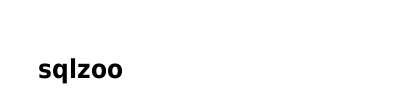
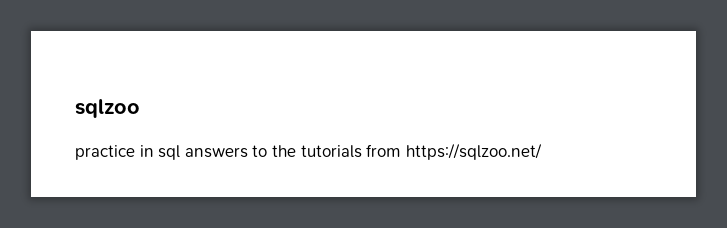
(123, 71) none -> [75,143,542,160] // practice in sql answers to the tutorials from https://sqlzoo.net/

